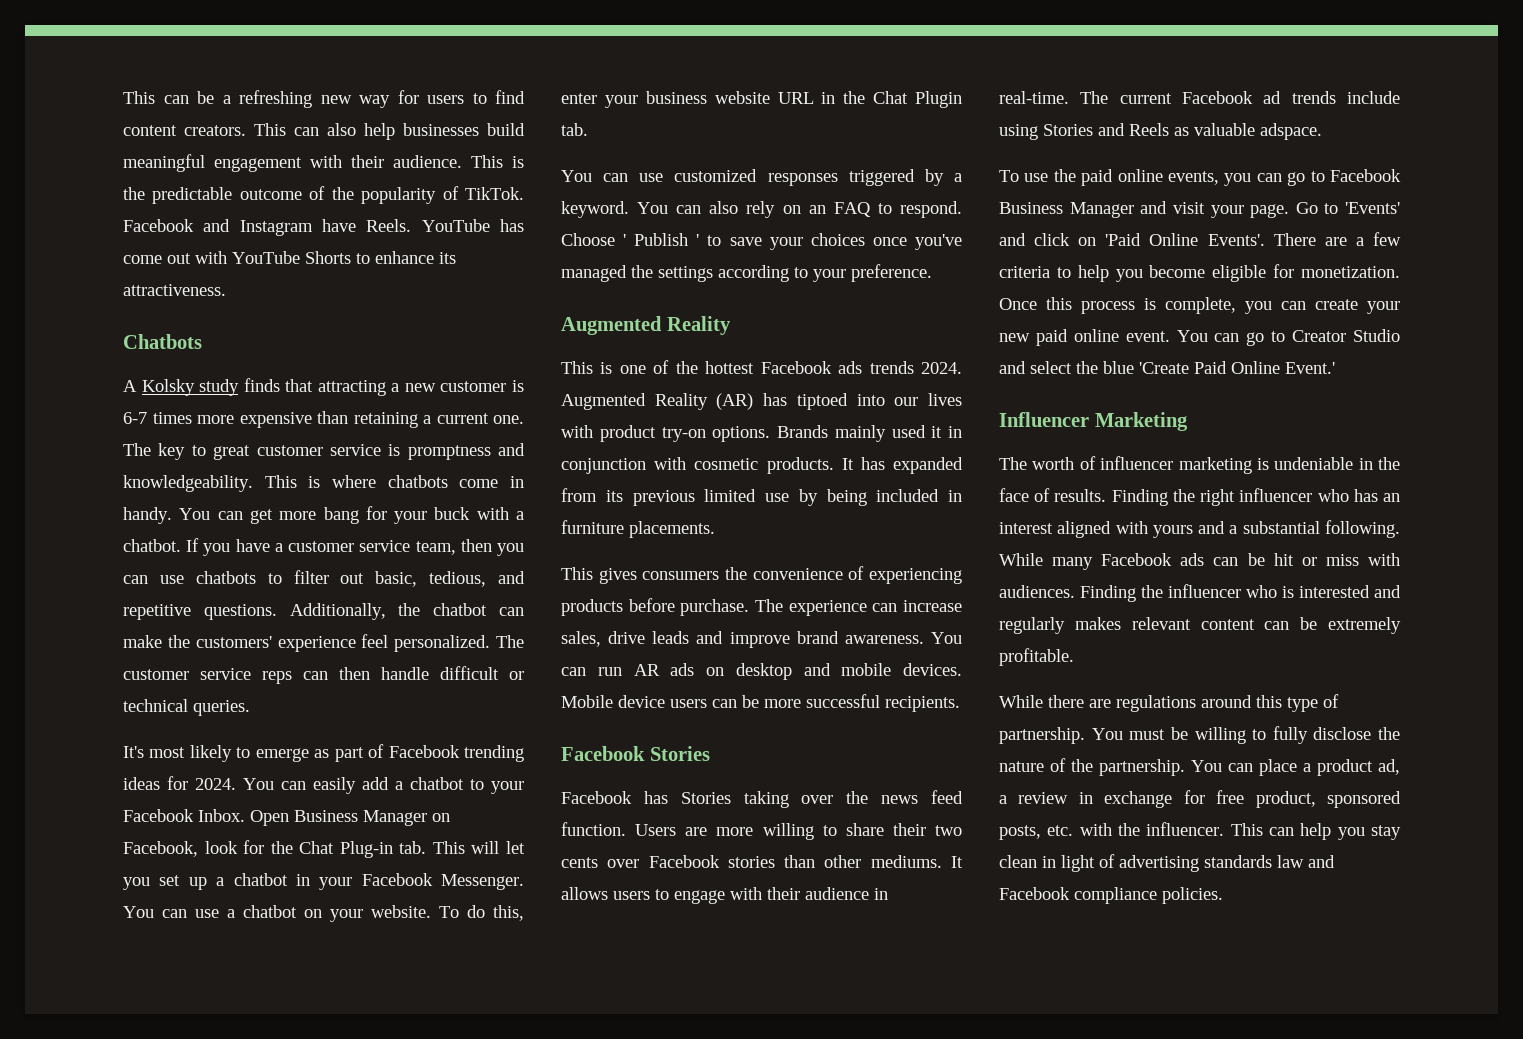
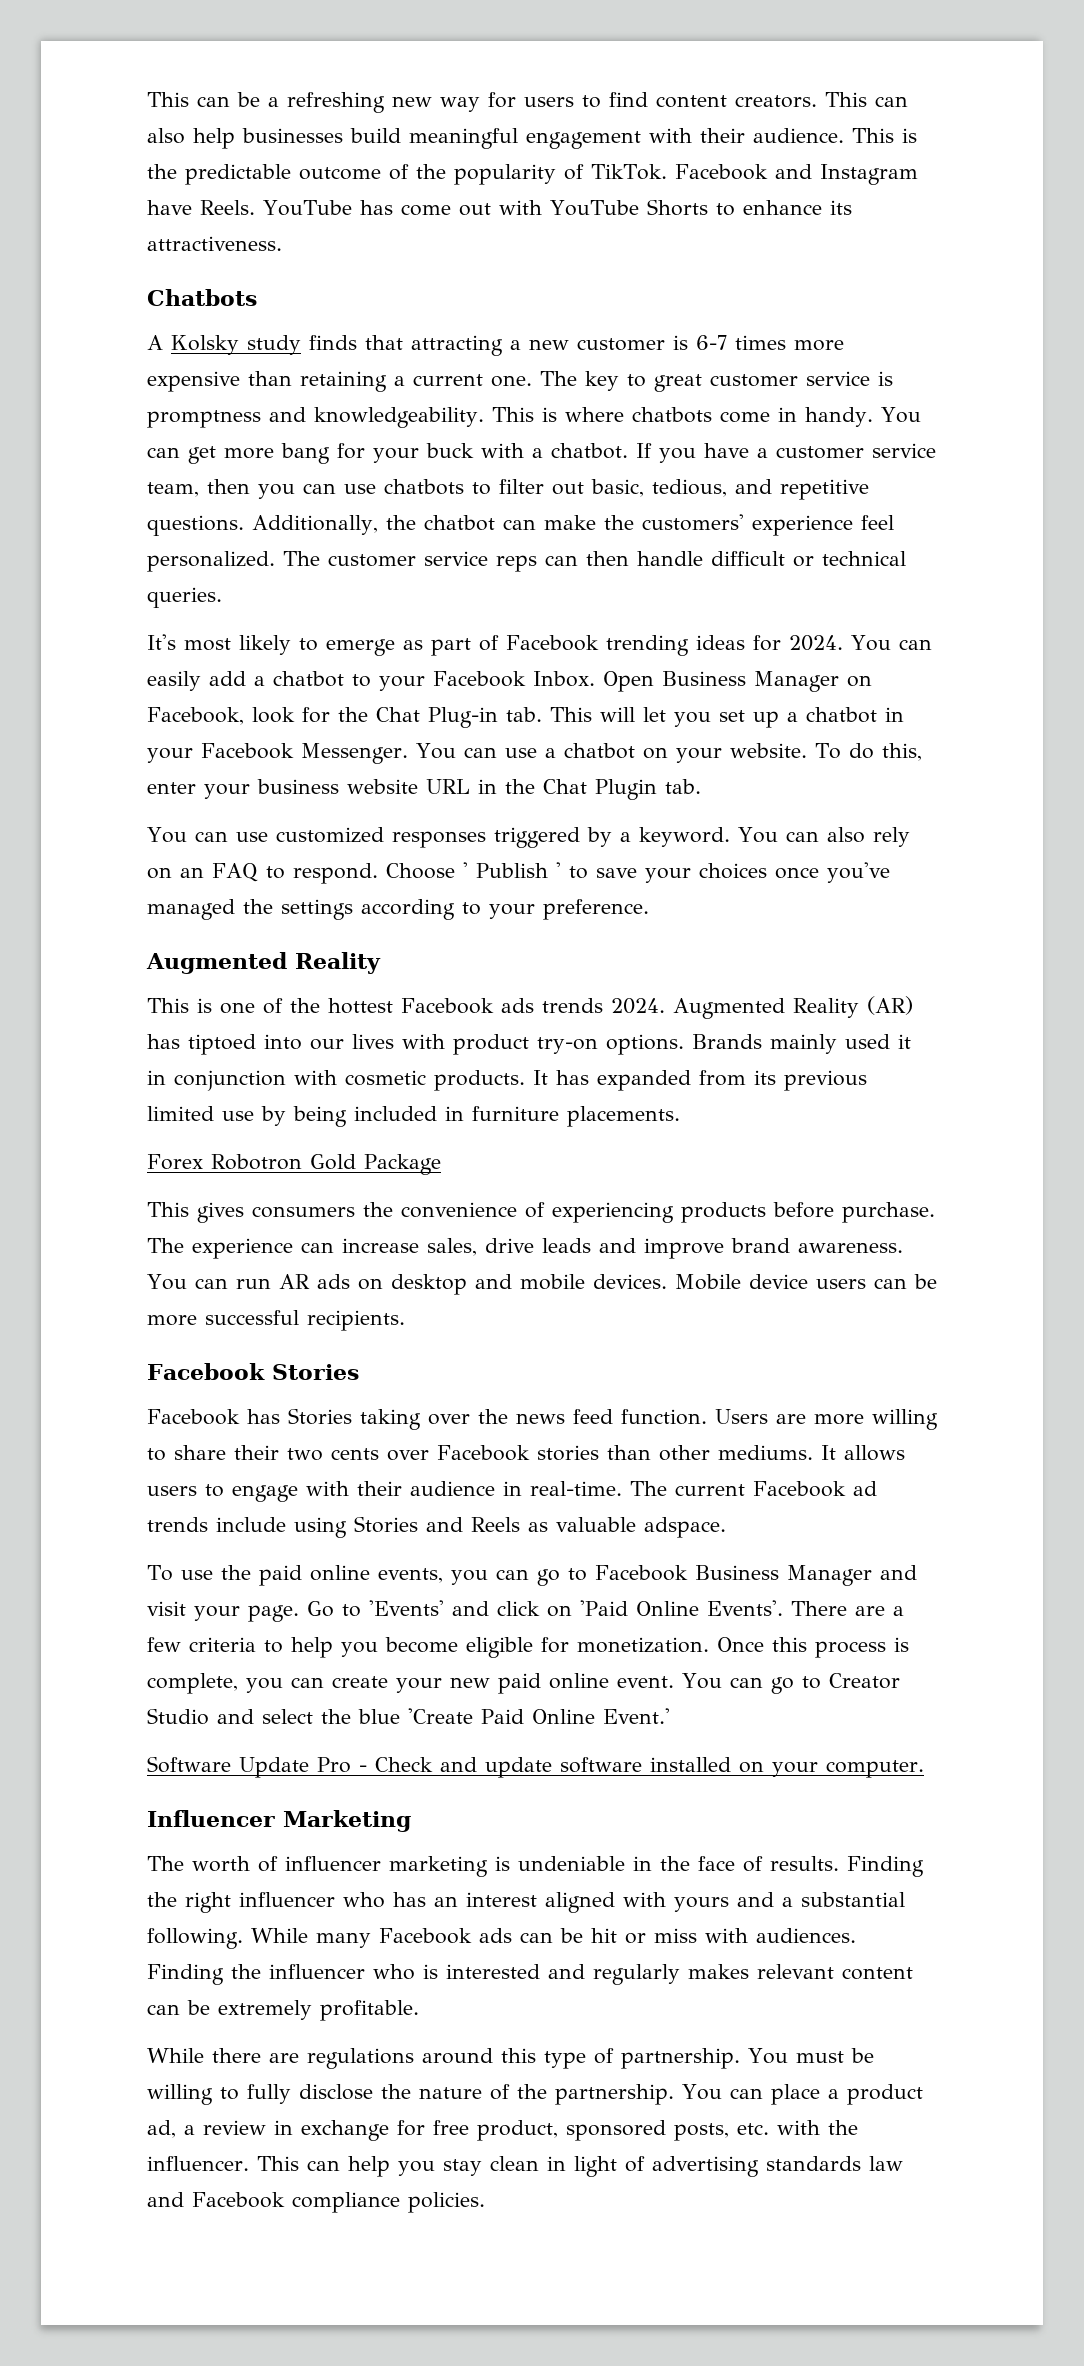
(715, 529) none -> [147,1154,441,1175] // Forex Robotron Gold Package
(1335, 368) none -> [147,1756,924,1778] // Software Update Pro - Check and update software installed on your computer.

